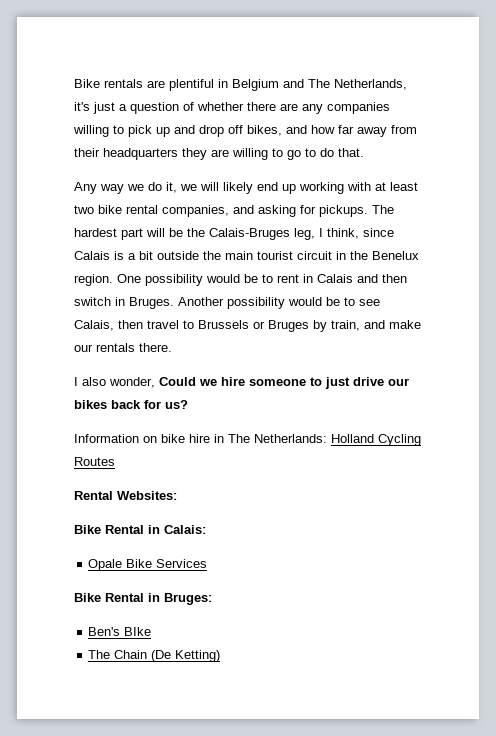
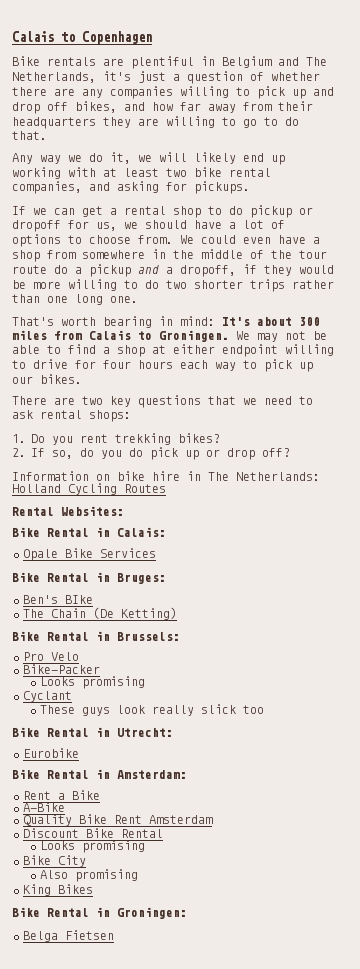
(74, 83) none -> [12,31,152,45] Calais to Copenhagen //
[372,205,394,214] [74,228,394,240] [74,251,419,260] [74,274,407,286] [74,297,380,309] [74,320,421,332] [74,343,172,352] [74,377,409,389] [74,400,188,409] The hardest part will be the Calais-Bruges leg, I think, since Calais is a bit outside the main tourist circuit in the Benelux region. One possibility would be to rent in Calais and then switch in Bruges. Another possibility would be to see Calais, then travel to Brussels or Bruges by train, and make our rentals there. // I also wonder, Could we hire someone to just drive our bikes back for us? -> [12,205,313,218] [12,220,285,232] [12,234,320,247] [12,249,327,262] [12,264,334,277] [12,279,334,292] [12,294,138,305] [12,316,320,328] [12,330,327,342] [12,344,334,357] [12,359,313,372] [12,374,82,384] [12,395,313,408] [12,410,131,422] [12,433,220,445] [12,447,290,460] // If we can get a rental shop to do pickup or dropoff for us, we should have a lot of options to choose from. We could even have a shop from somewhere in the middle of the tour route do a pickup and a dropoff, if they would be more willing to do two shorter trips rather than one long one. // That's worth bearing in mind: It's about 300 miles from Calais to Groningen. We may not be able to find a shop at either endpoint willing to drive for four hours each way to pick up our bikes. // There are two key questions that we need to ask rental shops: // 1. Do you rent trekking bikes? // 2. If so, do you do pick up or drop off?
(221, 656) none -> [12,631,180,641] [23,652,79,661] [23,664,100,674] [40,676,146,689] [23,691,72,702] [40,704,265,716] [12,727,173,737] [23,748,79,758] [12,769,187,779] [23,790,100,800] [23,802,65,812] [23,814,213,826] [23,828,163,838] [40,840,146,853] [23,855,86,867] [40,869,139,882] [23,884,93,896] [12,907,187,919] [23,930,114,942] // Bike Rental in Brussels: // Pro Velo // Bike-Packer // Looks promising // Cyclant // These guys look really slick too // Bike Rental in Utrecht: // Eurobike // Bike Rental in Amsterdam: // Rent a Bike // A-Bike // Quality Bike Rent Amsterdam // Discount Bike Rental // Looks promising // Bike City // Also promising // King Bikes // Bike Rental in Groningen: // Belga Fietsen

